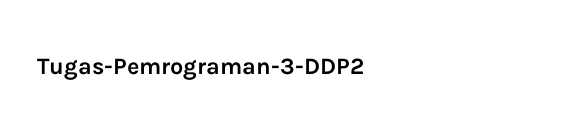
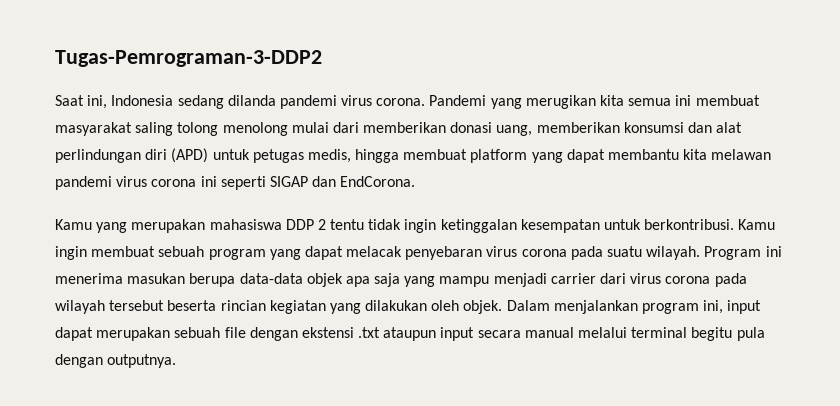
(364, 69) none -> [55,95,760,109] [55,122,743,136] [55,148,772,163] [55,176,416,190] [55,219,776,233] [55,246,782,260] [55,273,747,287] [55,300,762,314] [55,327,765,341] [55,354,177,368] // Saat ini, Indonesia sedang dilanda pandemi virus corona. Pandemi yang merugikan kita semua ini membuat masyarakat saling tolong menolong mulai dari memberikan donasi uang, memberikan konsumsi dan alat perlindungan diri (APD) untuk petugas medis, hingga membuat platform yang dapat membantu kita melawan pandemi virus corona ini seperti SIGAP dan EndCorona. // Kamu yang merupakan mahasiswa DDP 2 tentu tidak ingin ketinggalan kesempatan untuk berkontribusi. Kamu ingin membuat sebuah program yang dapat melacak penyebaran virus corona pada suatu wilayah. Program ini menerima masukan berupa data-data objek apa saja yang mampu menjadi carrier dari virus corona pada wilayah tersebut beserta rincian kegiatan yang dilakukan oleh objek. Dalam menjalankan program ini, input dapat merupakan sebuah file dengan ekstensi .txt ataupun input secara manual melalui terminal begitu pula dengan outputnya.

